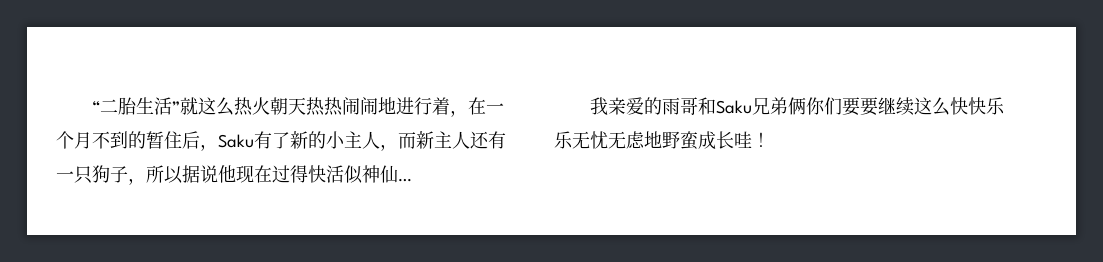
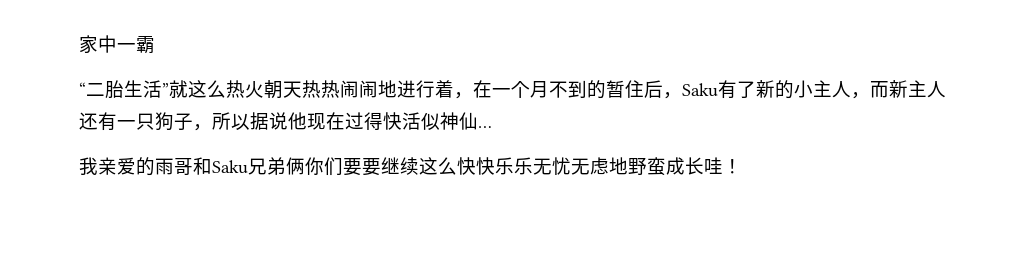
(91, 107) none -> [79,35,155,54] 家中一霸 //

